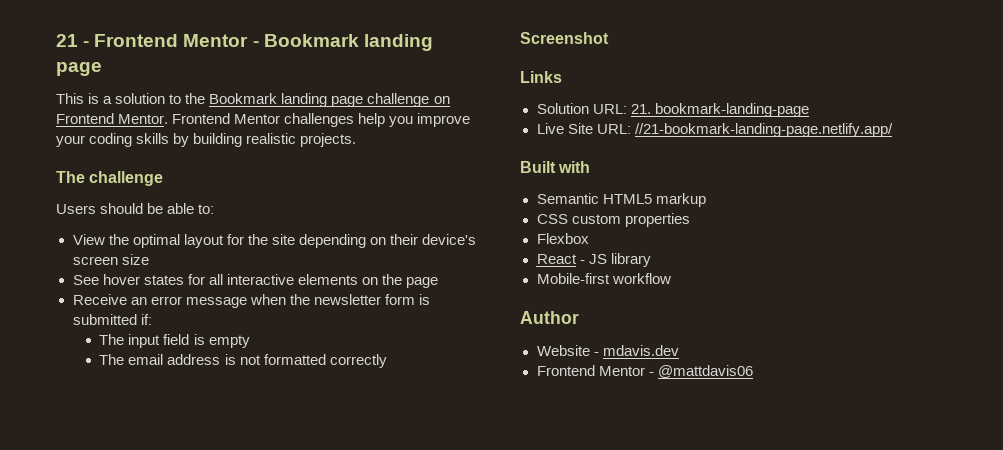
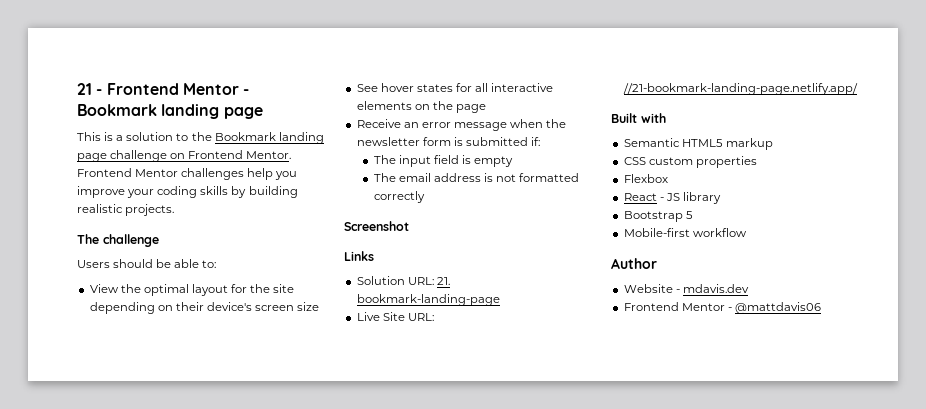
(651, 260) none -> [623,211,693,222] // Bootstrap 5

